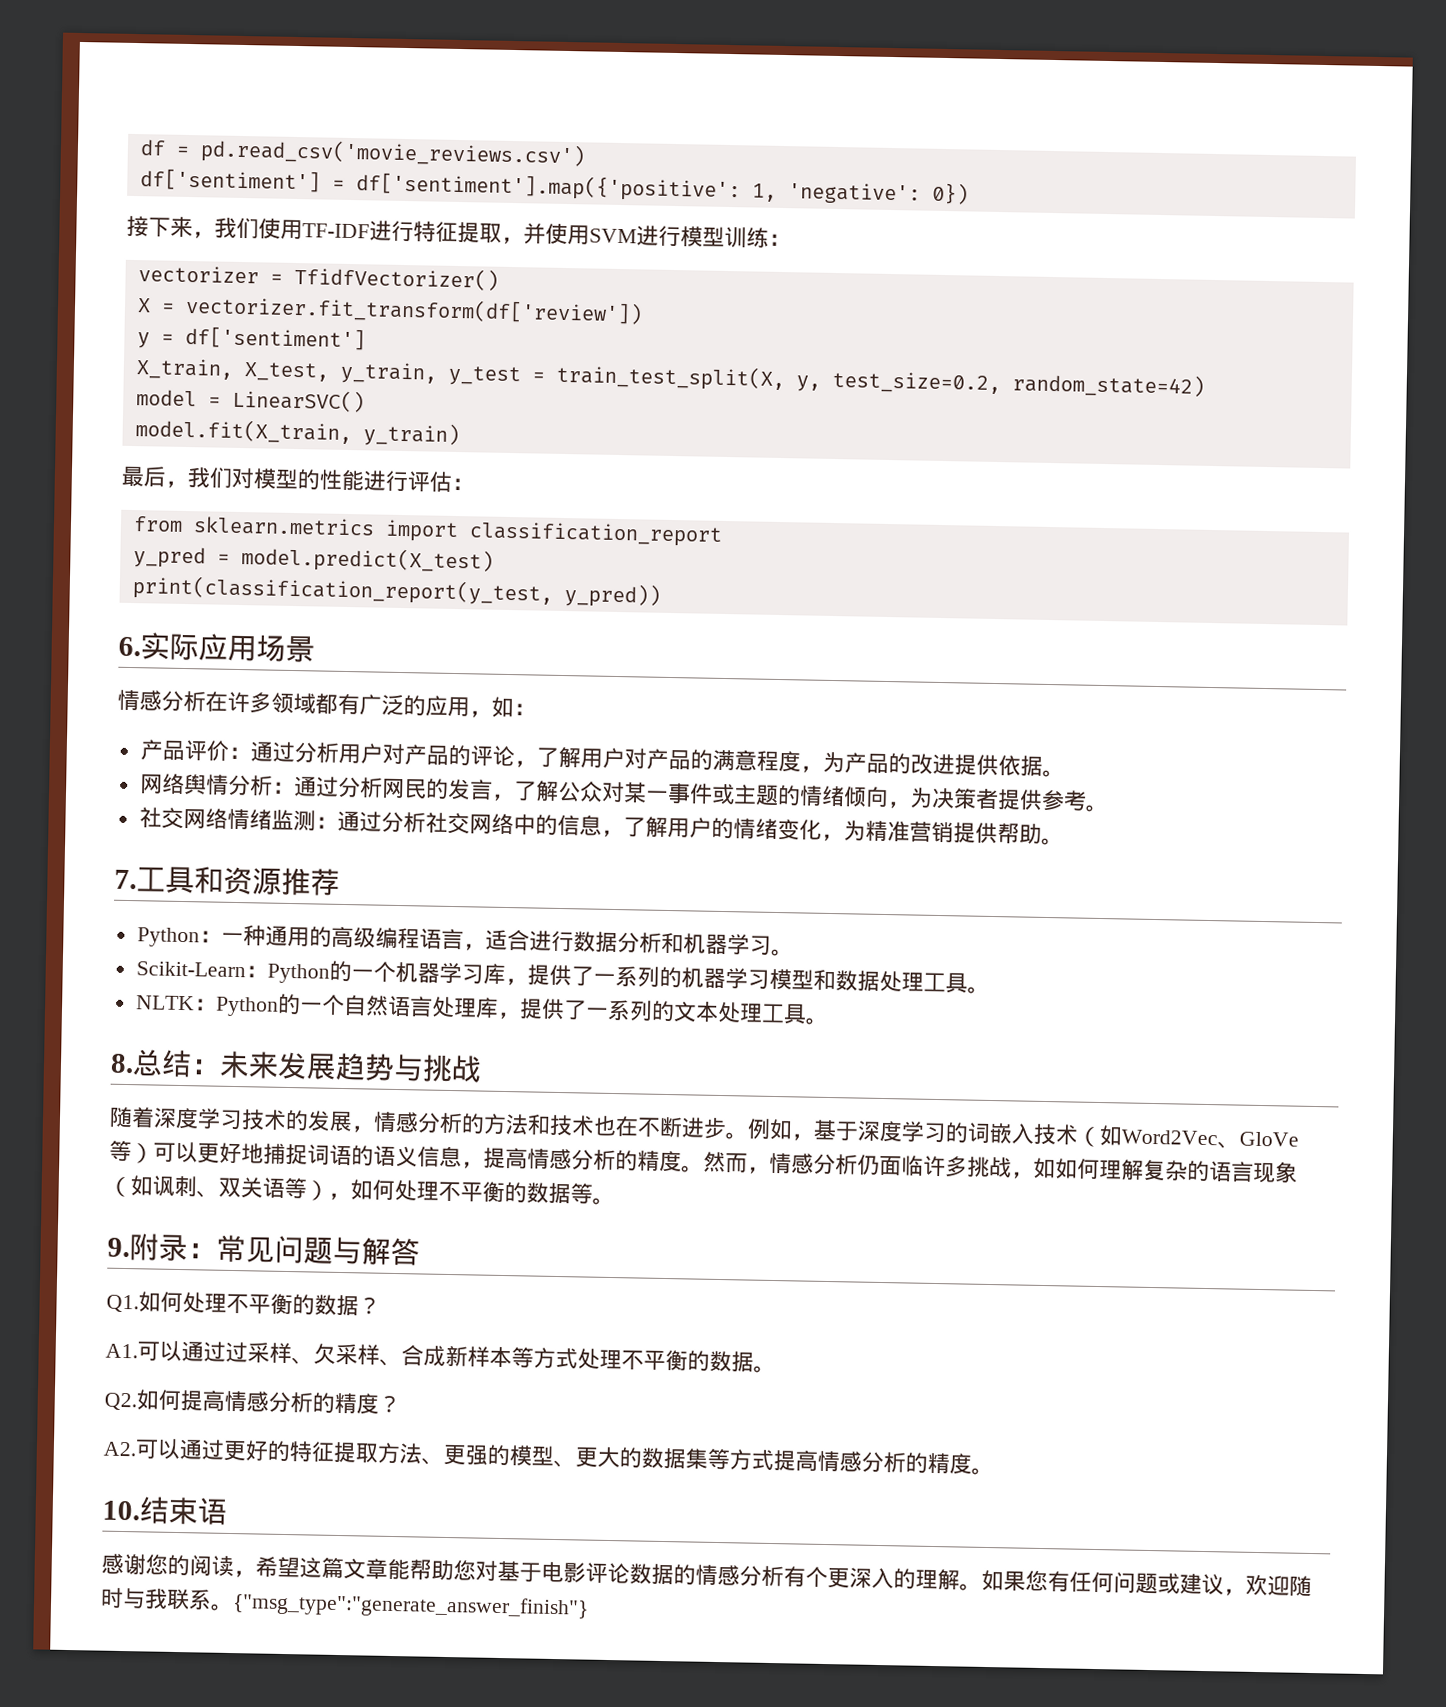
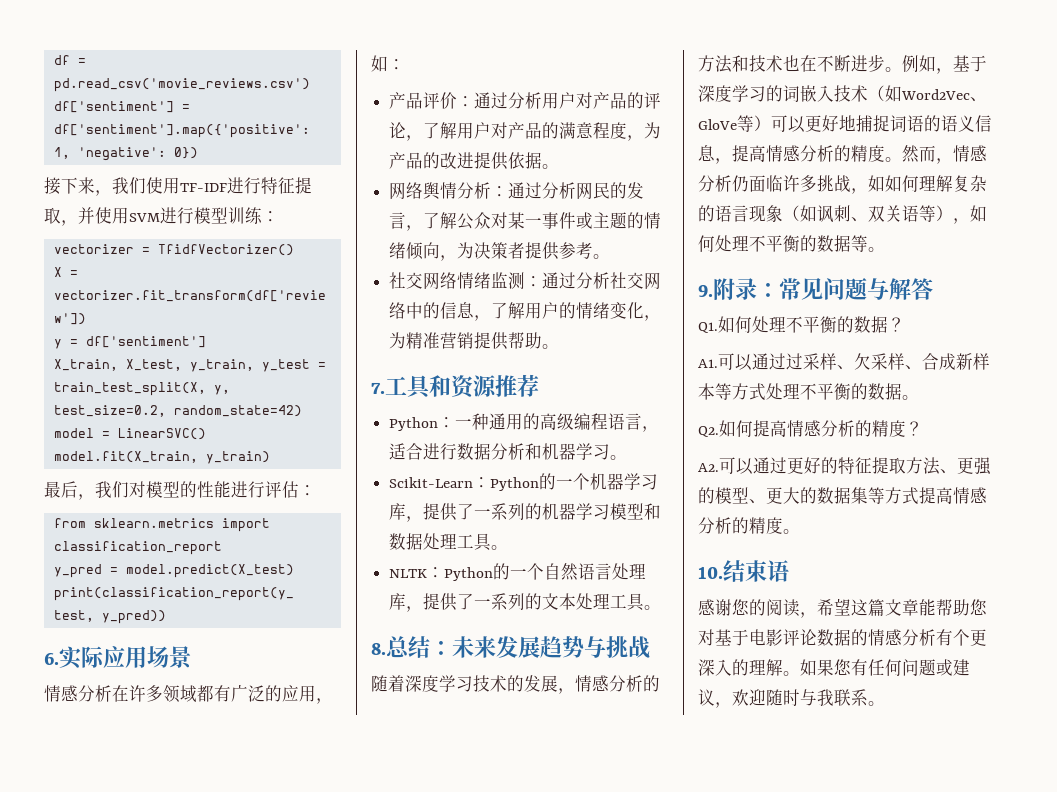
[232,1593,589,1620] {"msg_type":"generate_answer_finish"} -> (885, 703) none

